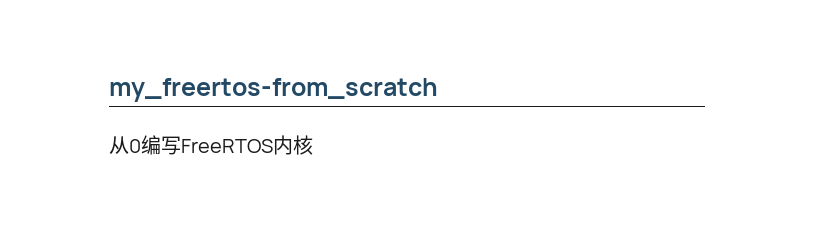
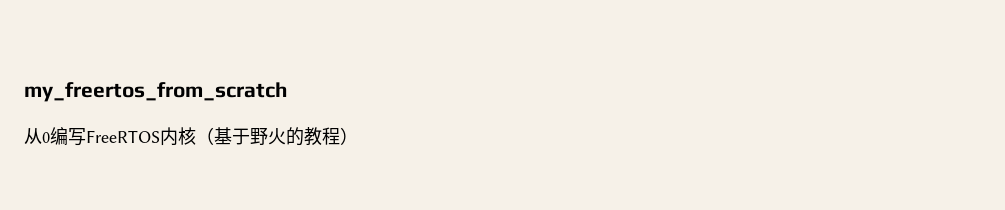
[109,78,438,102] my_freertos-from_scratch -> [24,82,288,102] my_freertos_from_scratch
(313, 145) none -> [196,127,358,146] （基于野火的教程）

